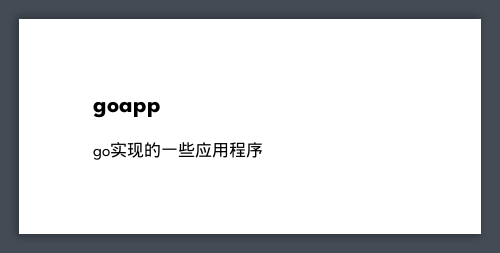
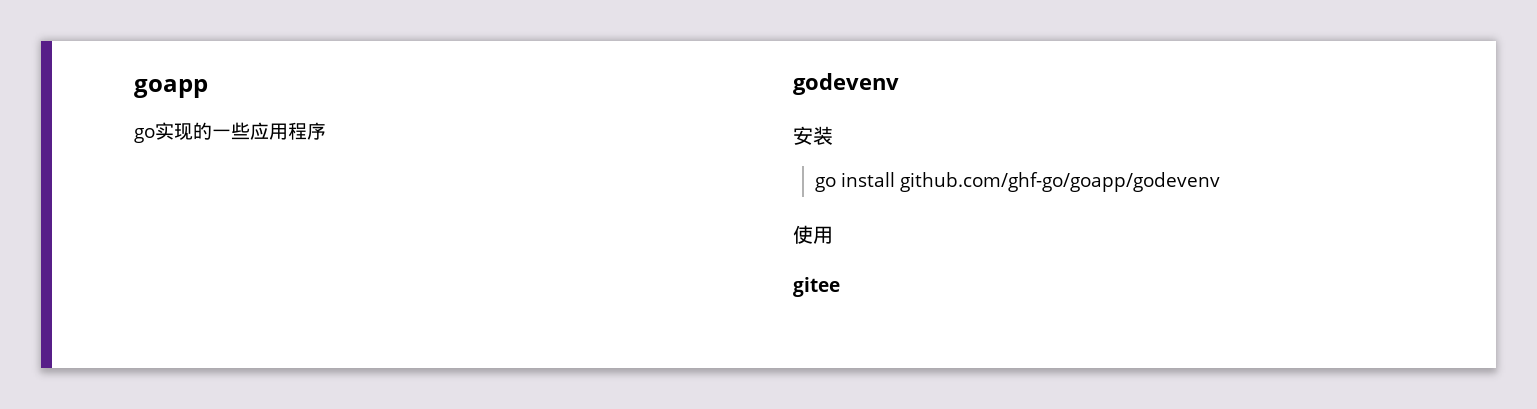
(263, 150) none -> [793,73,899,95] [793,126,833,145] [814,172,1220,192] [793,225,833,244] [793,277,840,297] // godevenv // 安装 // go install github.com/ghf-go/goapp/godevenv // 使用 // gitee

